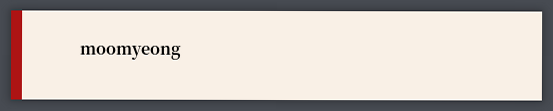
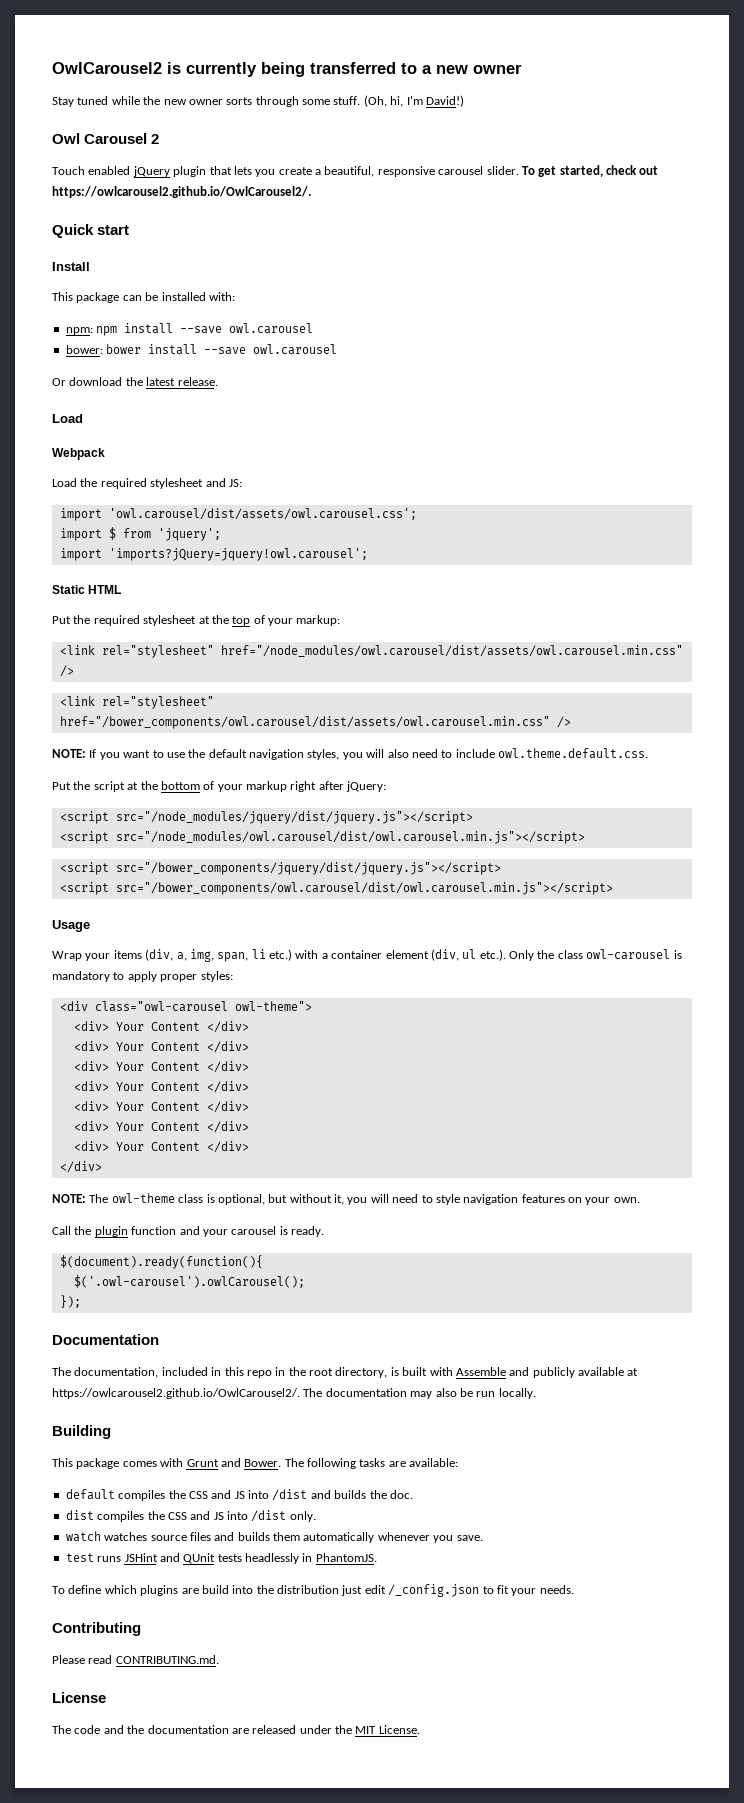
[79,45,182,60] moomyeong -> [52,62,522,77] [52,95,464,107] [52,133,160,144] [52,165,659,177] [52,186,311,198] [52,224,130,238] [52,262,90,271] [52,292,235,303] [65,323,314,336] [65,344,338,355] [52,377,218,386] [52,414,83,423] [52,448,105,460] [52,478,242,489] [59,508,417,521] [59,527,221,541] [59,548,368,561] [52,585,122,594] [52,615,341,626] [59,645,683,658] [59,665,74,677] [59,696,214,709] [59,716,571,729] [52,748,648,760] [52,781,387,792] [59,811,473,824] [59,831,585,844] [59,862,501,875] [59,882,613,895] [52,920,90,932] [52,949,682,962] [52,971,233,982] [59,1001,312,1012] [73,1021,249,1033] [73,1041,249,1053] [73,1061,249,1073] [73,1081,249,1093] [73,1101,249,1113] [73,1121,249,1133] [73,1141,249,1153] [59,1161,102,1173] [52,1193,640,1205] [52,1226,324,1237] [59,1255,263,1269] [73,1275,305,1288] [59,1295,81,1308] [52,1334,159,1345] [52,1367,639,1378] [52,1388,536,1399] [52,1425,111,1439] [52,1458,459,1469] [65,1489,413,1501] [65,1510,316,1522] [65,1531,483,1543] [65,1553,377,1564] [52,1584,574,1597] [52,1622,141,1636] [52,1655,219,1664] [52,1692,106,1703] [52,1725,420,1734] OwlCarousel2 is currently being transferred to a new owner // Stay tuned while the new owner sorts through some stuff. (Oh, hi, I'm David!) // Owl Carousel 2 // Touch enabled jQuery plugin that lets you create a beautiful, responsive carousel slider. To get started, check out https://owlcarousel2.github.io/OwlCarousel2/. // Quick start // Install // This package can be installed with: // npm: npm install --save owl.carousel // bower: bower install --save owl.carousel // Or download the latest release. // Load // Webpack // Load the required stylesheet and JS: // import 'owl.carousel/dist/assets/owl.carousel.css'; // import $ from 'jquery'; // import 'imports?jQuery=jquery!owl.carousel'; // Static HTML // Put the required stylesheet at the top of your markup: // <link rel="stylesheet" href="/node_modules/owl.carousel/dist/assets/owl.carousel.min.css" /> // <link rel="stylesheet" href="/bower_components/owl.carousel/dist/assets/owl.carousel.min.css" /> // NOTE: If you want to use the default navigation styles, you will also need to include owl.theme.default.css. // Put the script at the bottom of your markup right after jQuery: // <script src="/node_modules/jquery/dist/jquery.js"></script> // <script src="/node_modules/owl.carousel/dist/owl.carousel.min.js"></script> // <script src="/bower_components/jquery/dist/jquery.js"></script> // <script src="/bower_components/owl.carousel/dist/owl.carousel.min.js"></script> // Usage // Wrap your items (div, a, img, span, li etc.) with a container element (div, ul etc.). Only the class owl-carousel is mandatory to apply proper styles: // <div class="owl-carousel owl-theme"> // <div> Your Content </div> // <div> Your Content </div> // <div> Your Content </div> // <div> Your Content </div> // <div> Your Content </div> // <div> Your Content </div> // <div> Your Content </div> // </div> // NOTE: The owl-theme class is optional, but without it, you will need to style navigation features on your own. // Call the plugin function and your carousel is ready. // $(document).ready(function(){ // $('.owl-carousel').owlCarousel(); // }); // Documentation // The documentation, included in this repo in the root directory, is built with Assemble and publicly available at https://owlcarousel2.github.io/OwlCarousel2/. The documentation may also be run locally. // Building // This package comes with Grunt and Bower. The following tasks are available: // default compiles the CSS and JS into /dist and builds the doc. // dist compiles the CSS and JS into /dist only. // watch watches source files and builds them automatically whenever you save. // test runs JSHint and QUnit tests headlessly in PhantomJS. // To define which plugins are build into the distribution just edit /_config.json to fit your needs. // Contributing // Please read CONTRIBUTING.md. // License // The code and the documentation are released under the MIT License.

